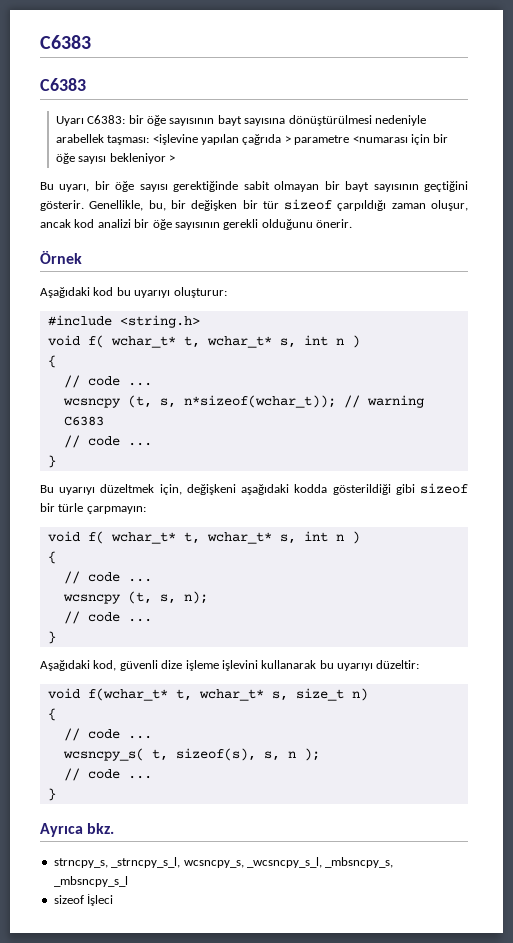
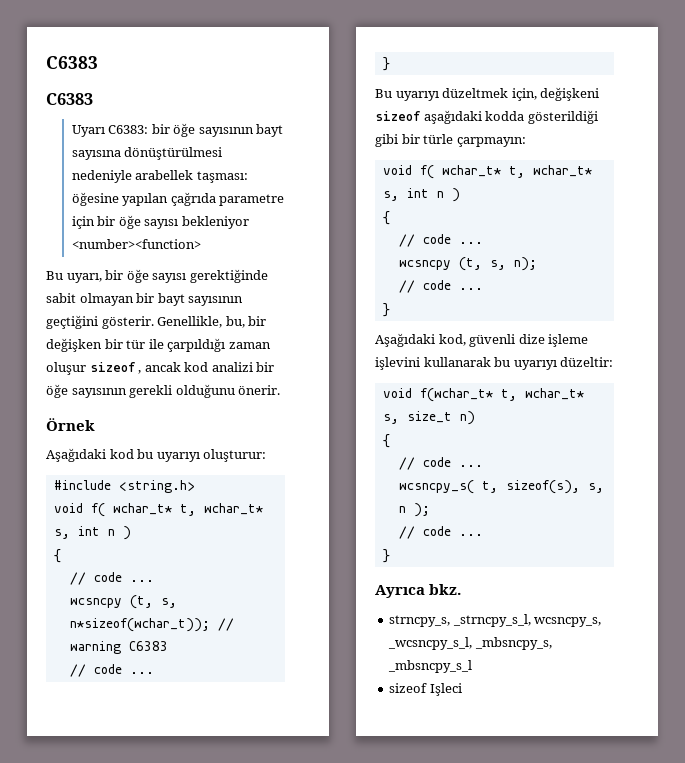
[152,134,198,145] <işlevine -> [71,192,119,206] öğesine
[284,135,408,145] > parametre <numarası -> [219,194,285,206] parametre
[169,155,176,162] > -> [71,239,201,249] <number><function>
[284,199,333,210] sizeof -> [148,339,164,349] ile
[431,200,469,211] oluşur, -> [46,362,142,375] oluşur sizeof ,
(236, 489) none -> [375,111,420,121] sizeof
[420,483,469,494] sizeof -> (398, 140) none
[87,894,114,906] İşleci -> [429,683,462,696] Işleci

